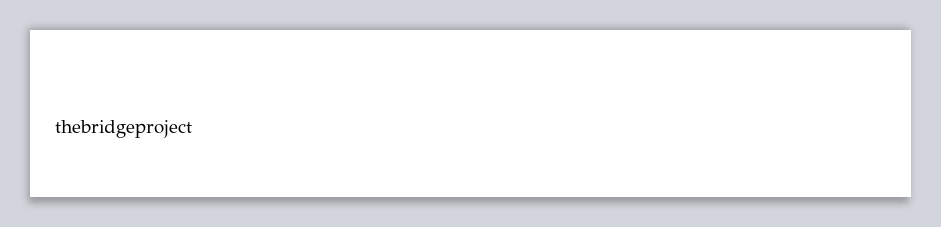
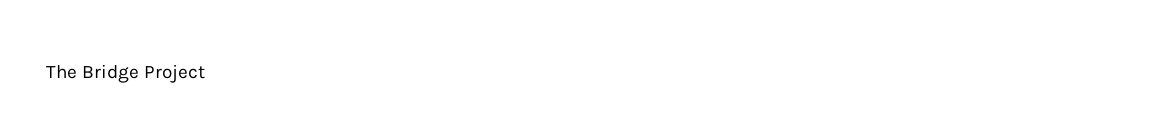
[55,120,192,138] thebridgeproject -> [46,64,206,83] The Bridge Project

